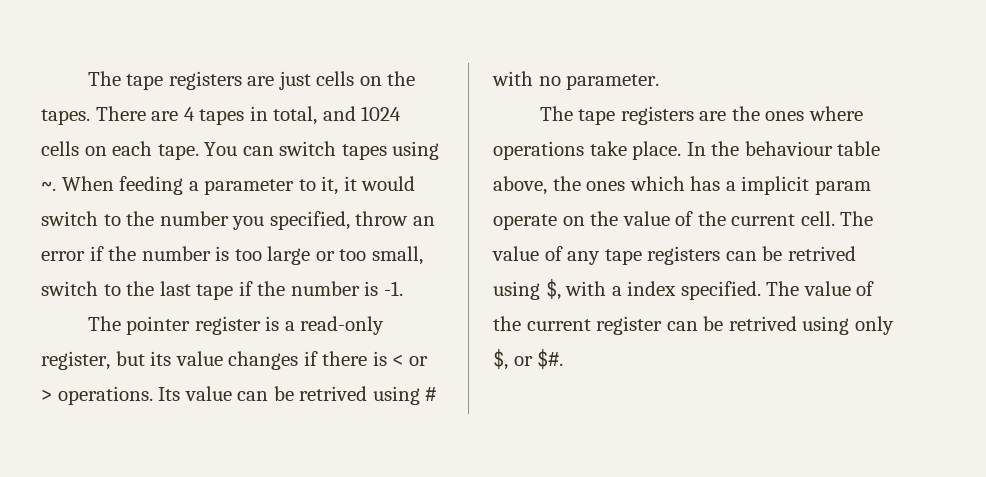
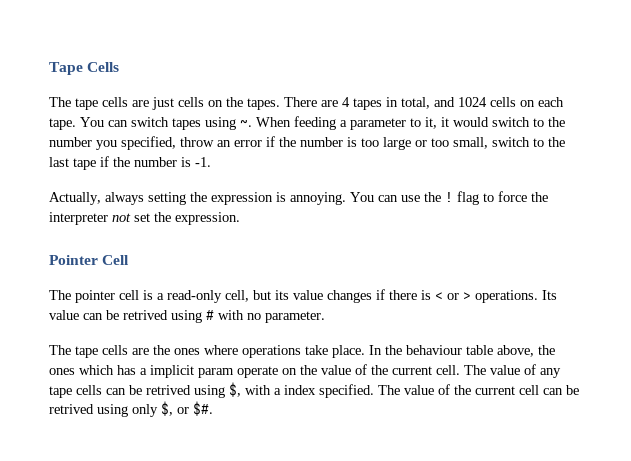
[87,71,242,90] The tape registers -> [49,62,120,75] [49,97,128,110] Tape Cells // The tape cells
(403, 288) none -> [49,191,548,205] [49,212,240,225] [49,255,130,265] // Actually, always setting the expression is annoying. You can use the ! flag to force the interpreter not set the expression. // Pointer Cell
[194,316,261,335] register -> [119,290,139,300] cell
[41,351,110,370] register, -> [225,290,249,302] cell,
[620,106,694,125] registers -> [102,345,128,355] cells
[647,246,721,265] registers -> [76,385,102,395] cells
[596,316,663,335] register -> [519,385,539,395] cell

